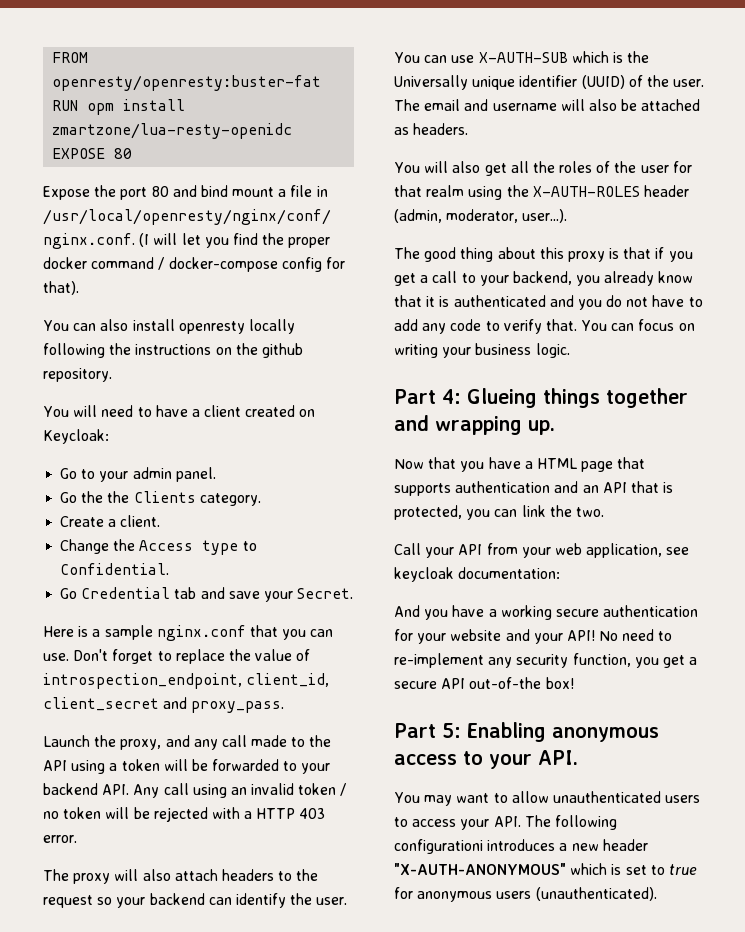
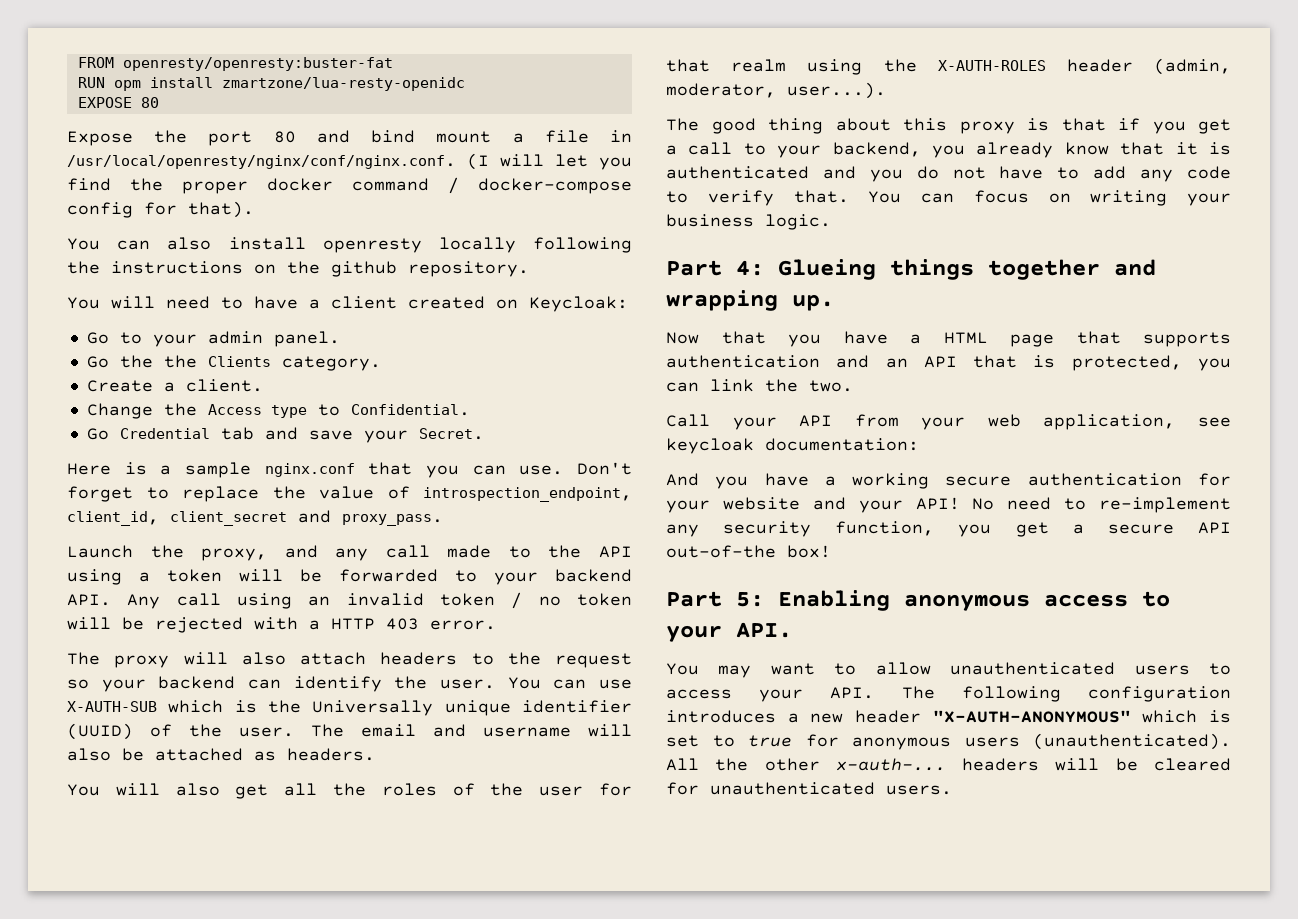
[394,839,483,854] configurationi -> [1088,686,1231,702] configuration
(657, 894) none -> [666,758,1231,771] [666,782,952,795] All the other x-auth-... headers will be cleared for unauthenticated users.

